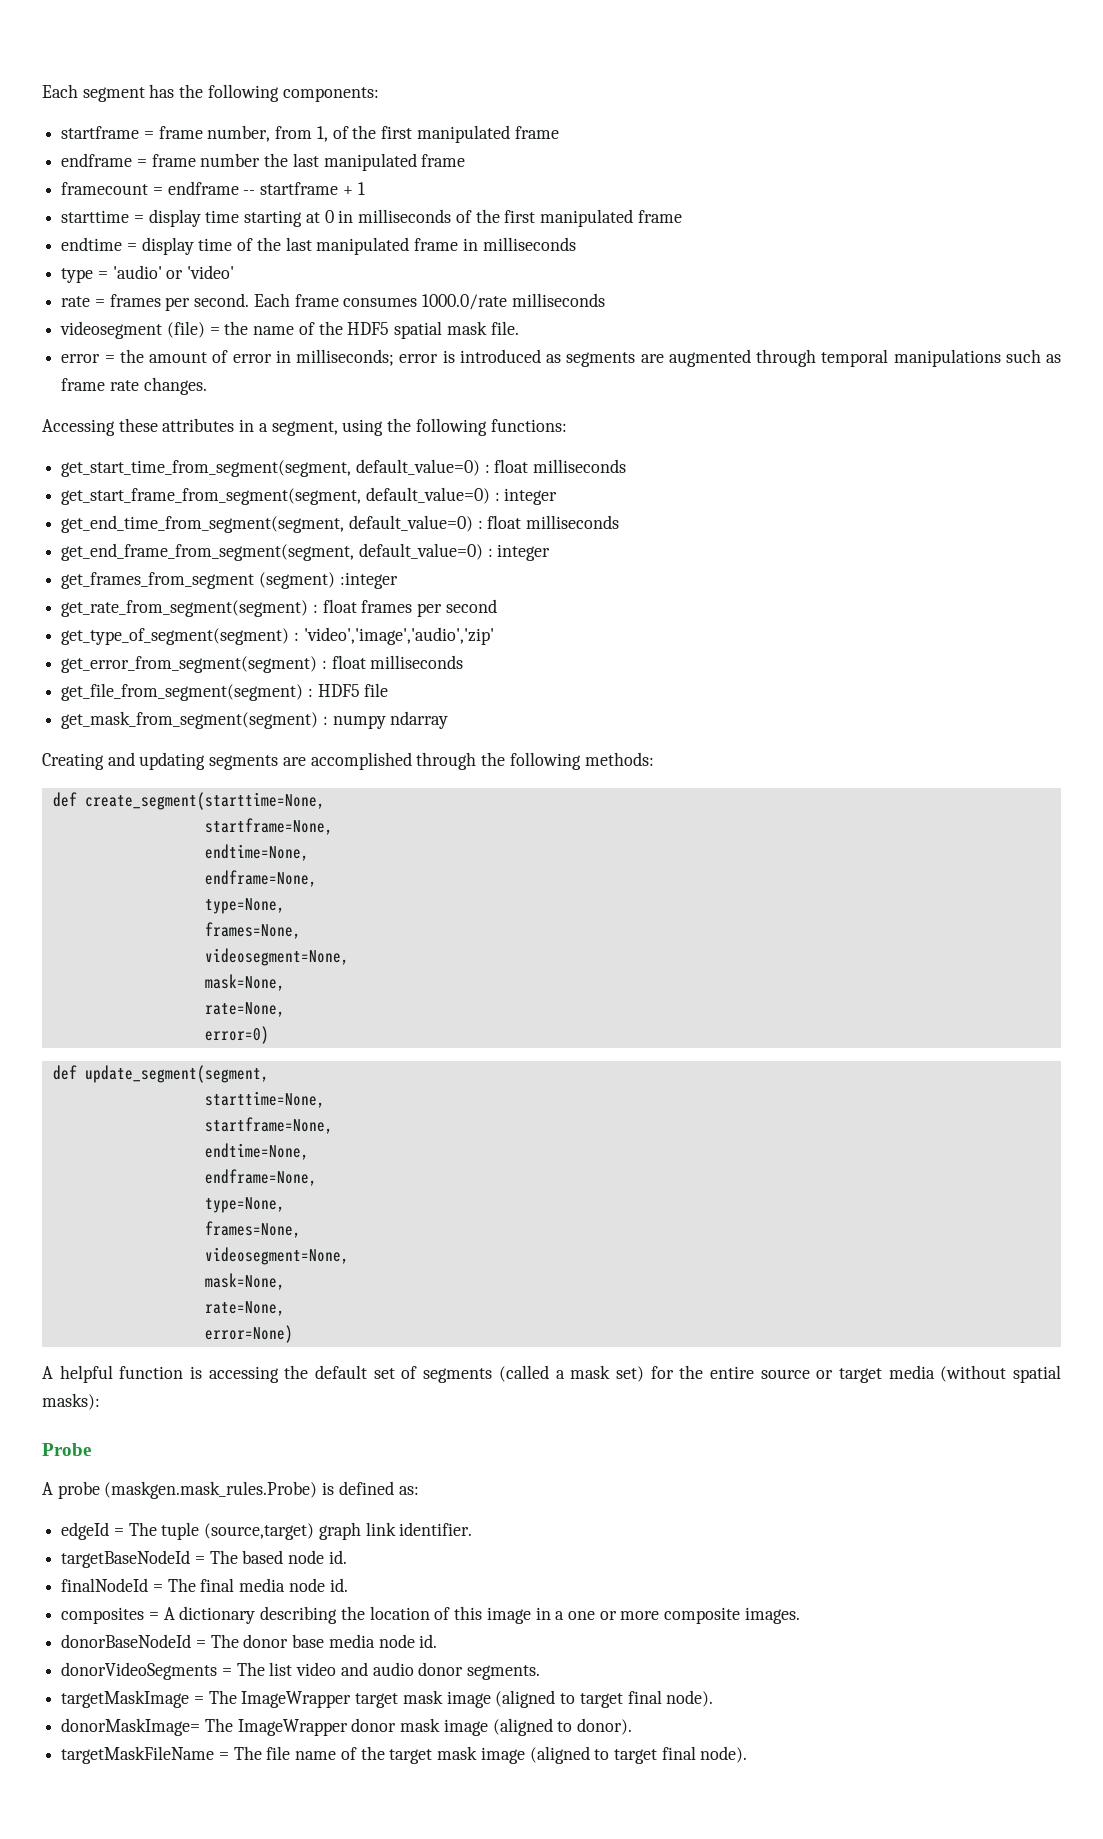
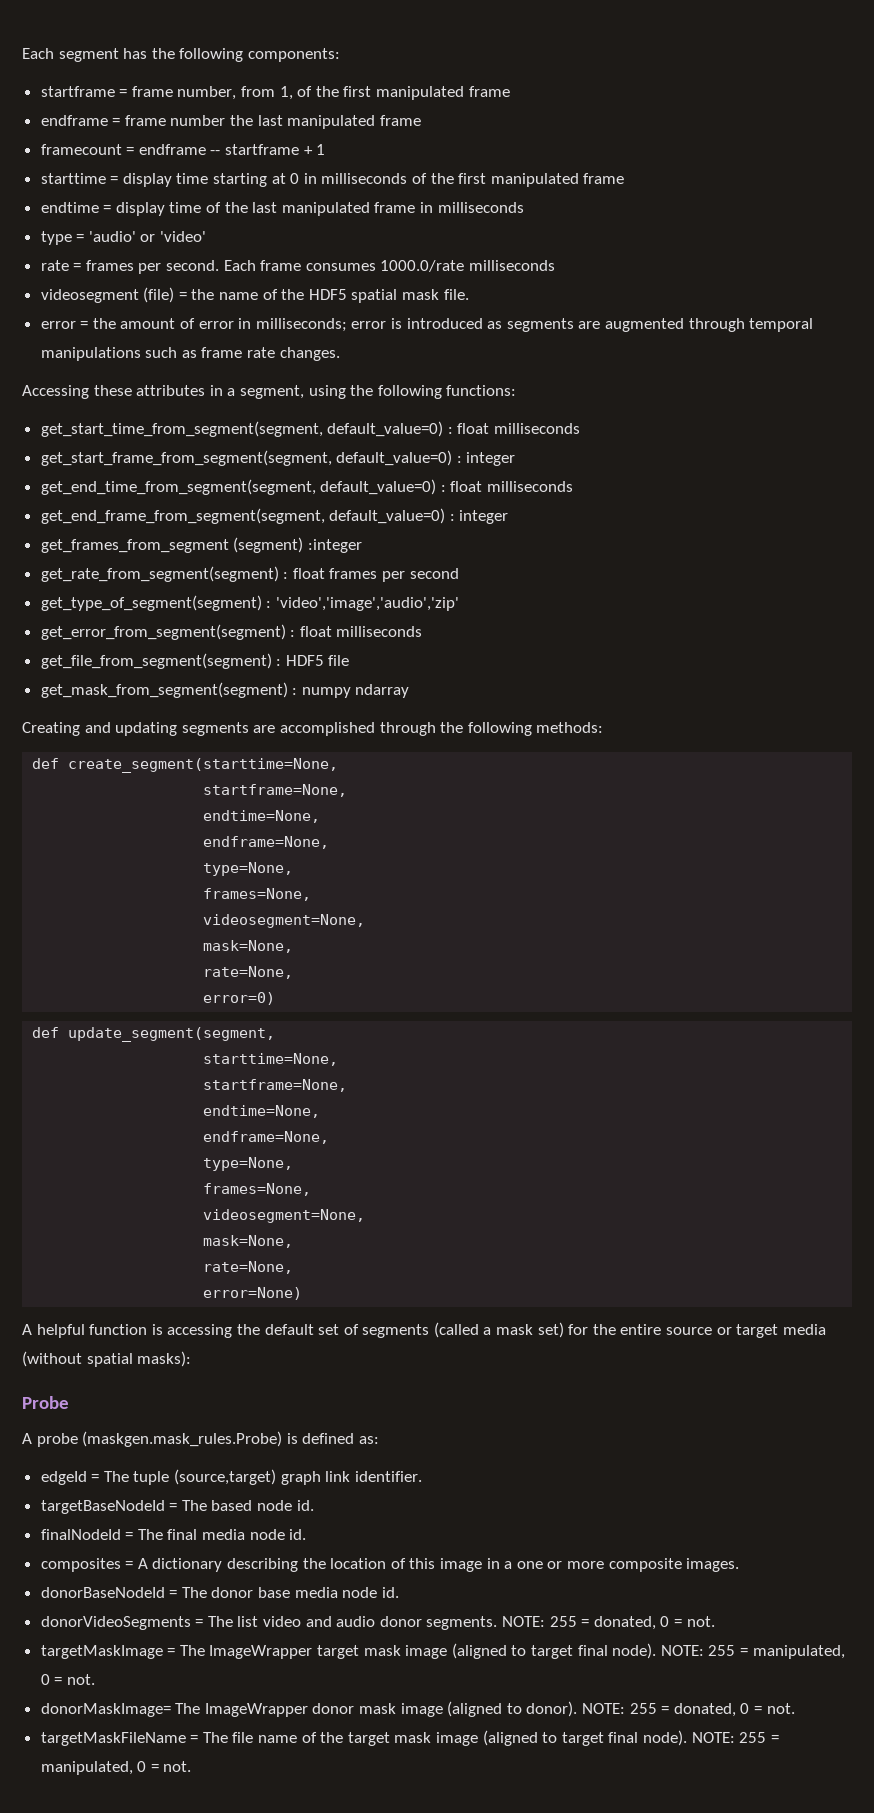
(541, 1672) none -> [502,1616,715,1630] NOTE: 255 = donated, 0 = not.
(714, 1698) none -> [660,1645,845,1659] [40,1674,95,1685] NOTE: 255 = manipulated, 0 = not.
(633, 1726) none -> [582,1703,795,1717] NOTE: 255 = donated, 0 = not.
(748, 1754) none -> [691,1732,779,1743] [40,1761,192,1775] NOTE: 255 = manipulated, 0 = not.

